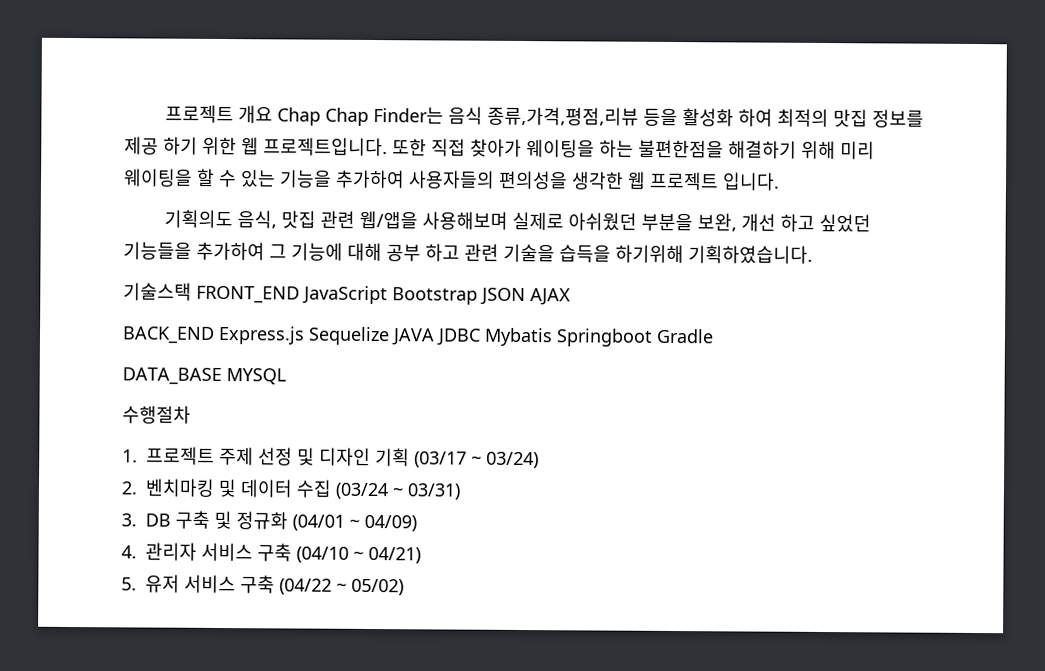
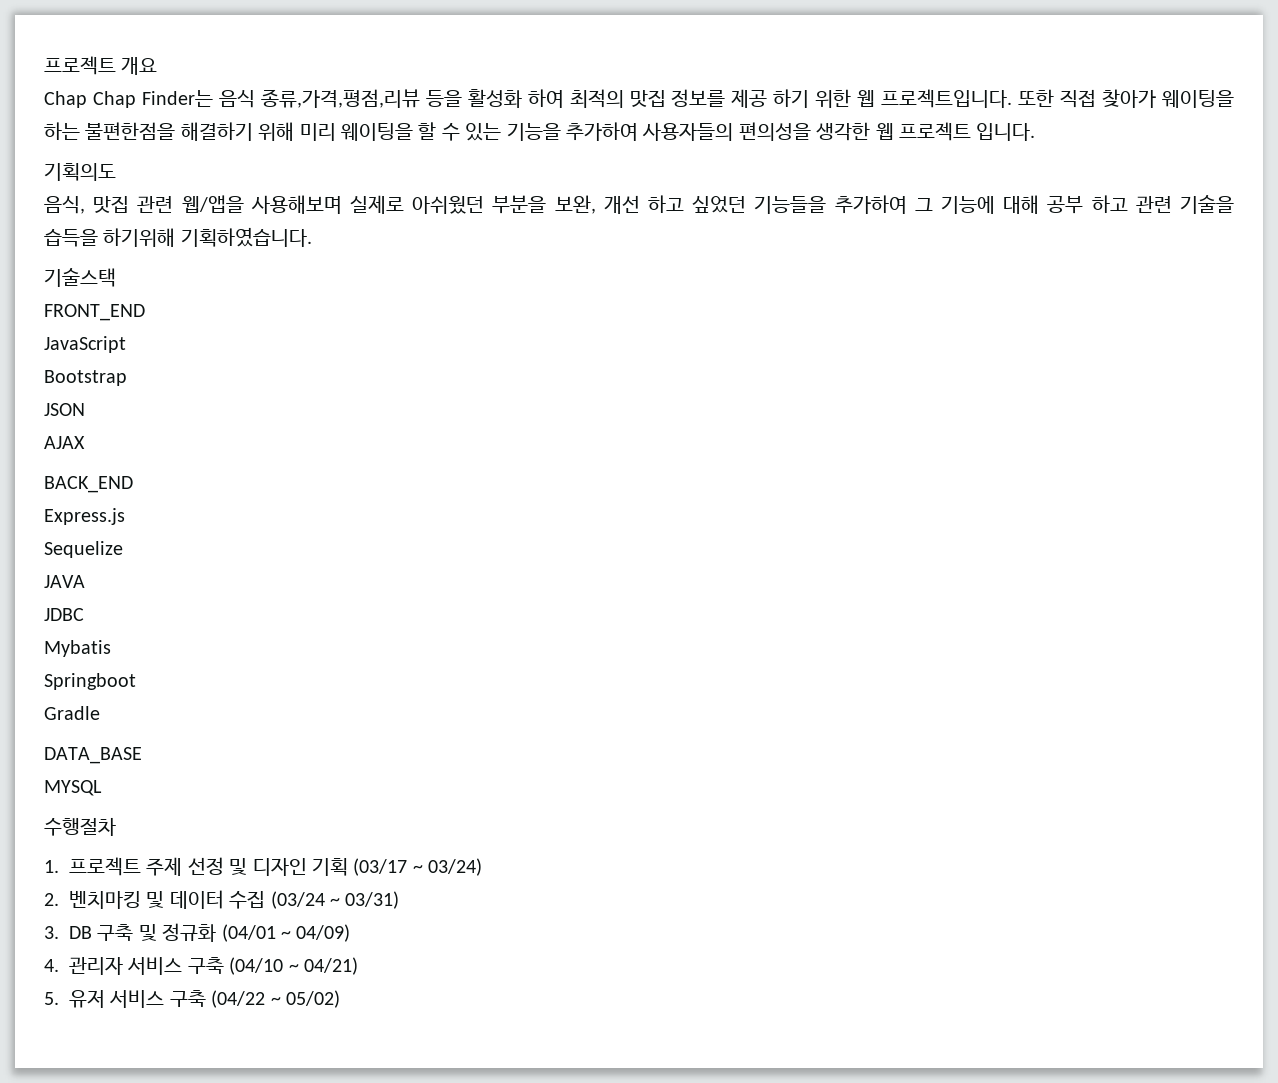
(273, 114) none -> (158, 66) //
(233, 219) none -> (116, 172) //
(192, 291) none -> (116, 277) //
(300, 294) none -> (145, 312) //
(388, 295) none -> (126, 344) //
(478, 296) none -> (127, 378) //
(526, 296) none -> (85, 409) //
(215, 335) none -> (133, 484) //
(305, 335) none -> (125, 516) //
(390, 336) none -> (123, 549) //
(435, 337) none -> (85, 581) //
(481, 337) none -> (84, 614) //
(553, 337) none -> (111, 648) //
(653, 337) none -> (136, 681) //
(222, 376) none -> (142, 755) //

